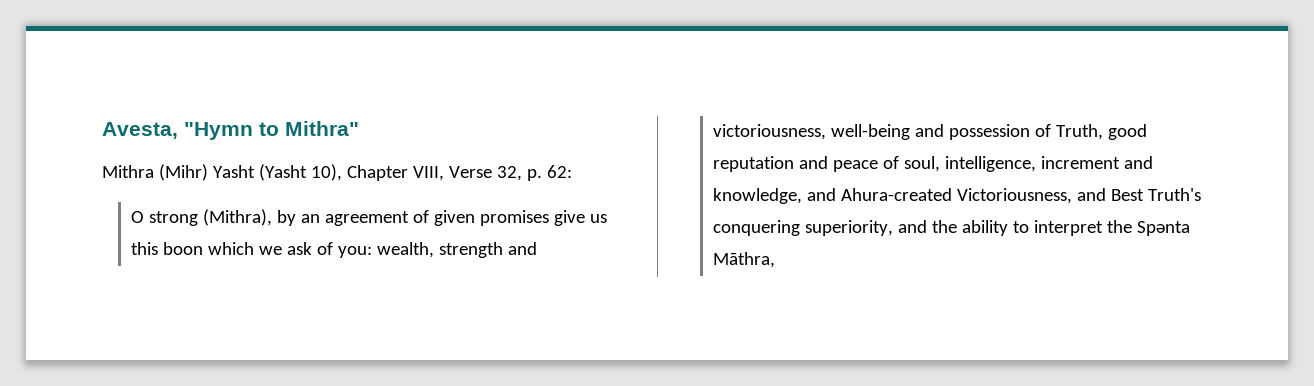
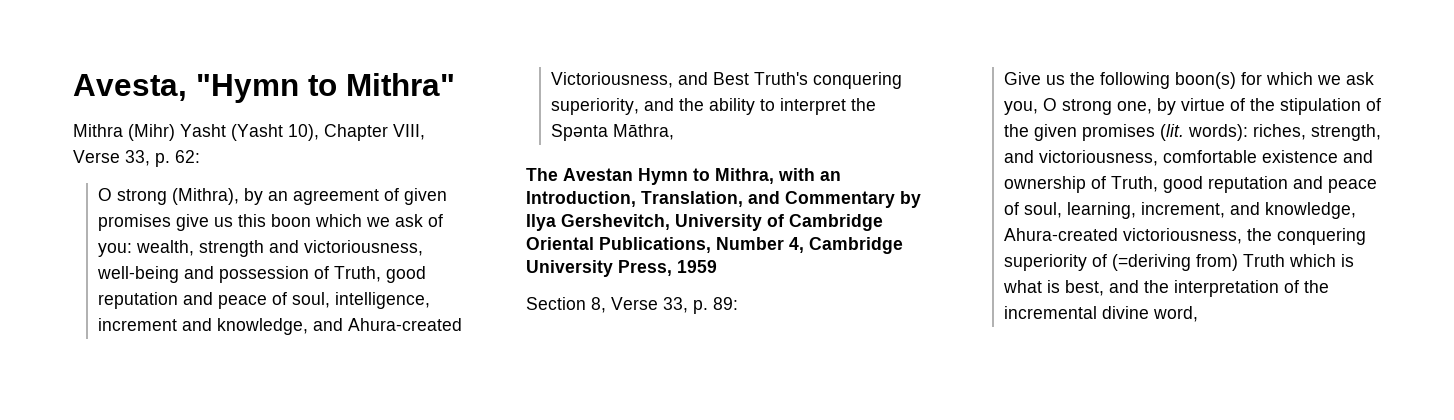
[496,166,522,181] 32, -> [125,150,150,166] 33,
(776, 260) none -> [526,168,841,185] [526,191,921,208] [526,214,883,231] [526,237,903,254] [526,260,717,277] [526,297,738,314] [1003,72,1374,89] [1003,98,1381,115] [1003,124,1381,141] [1003,150,1373,166] [1003,176,1377,193] [1003,202,1356,219] [1003,228,1366,245] [1003,254,1354,271] [1002,280,1329,297] [1003,306,1198,322] // The Avestan Hymn to Mithra, with an Introduction, Translation, and Commentary by Ilya Gershevitch, University of Cambridge Oriental Publications, Number 4, Cambridge University Press, 1959 // Section 8, Verse 33, p. 89: // Give us the following boon(s) for which we ask you, O strong one, by virtue of the stipulation of the given promises (lit. words): riches, strength, and victoriousness, comfortable existence and ownership of Truth, good reputation and peace of soul, learning, increment, and knowledge, Ahura-created victoriousness, the conquering superiority of (=deriving from) Truth which is what is best, and the interpretation of the incremental divine word,

